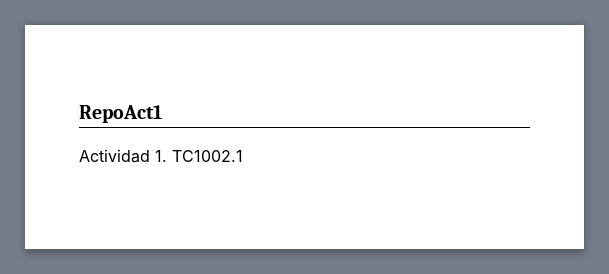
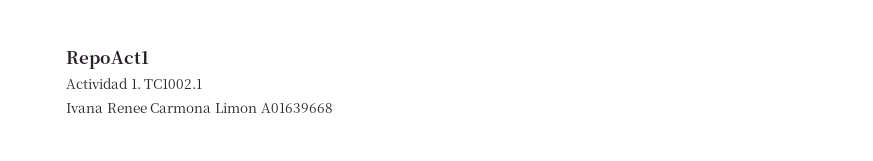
(243, 156) none -> [66,103,333,113] // Ivana Renee Carmona Limon A01639668

